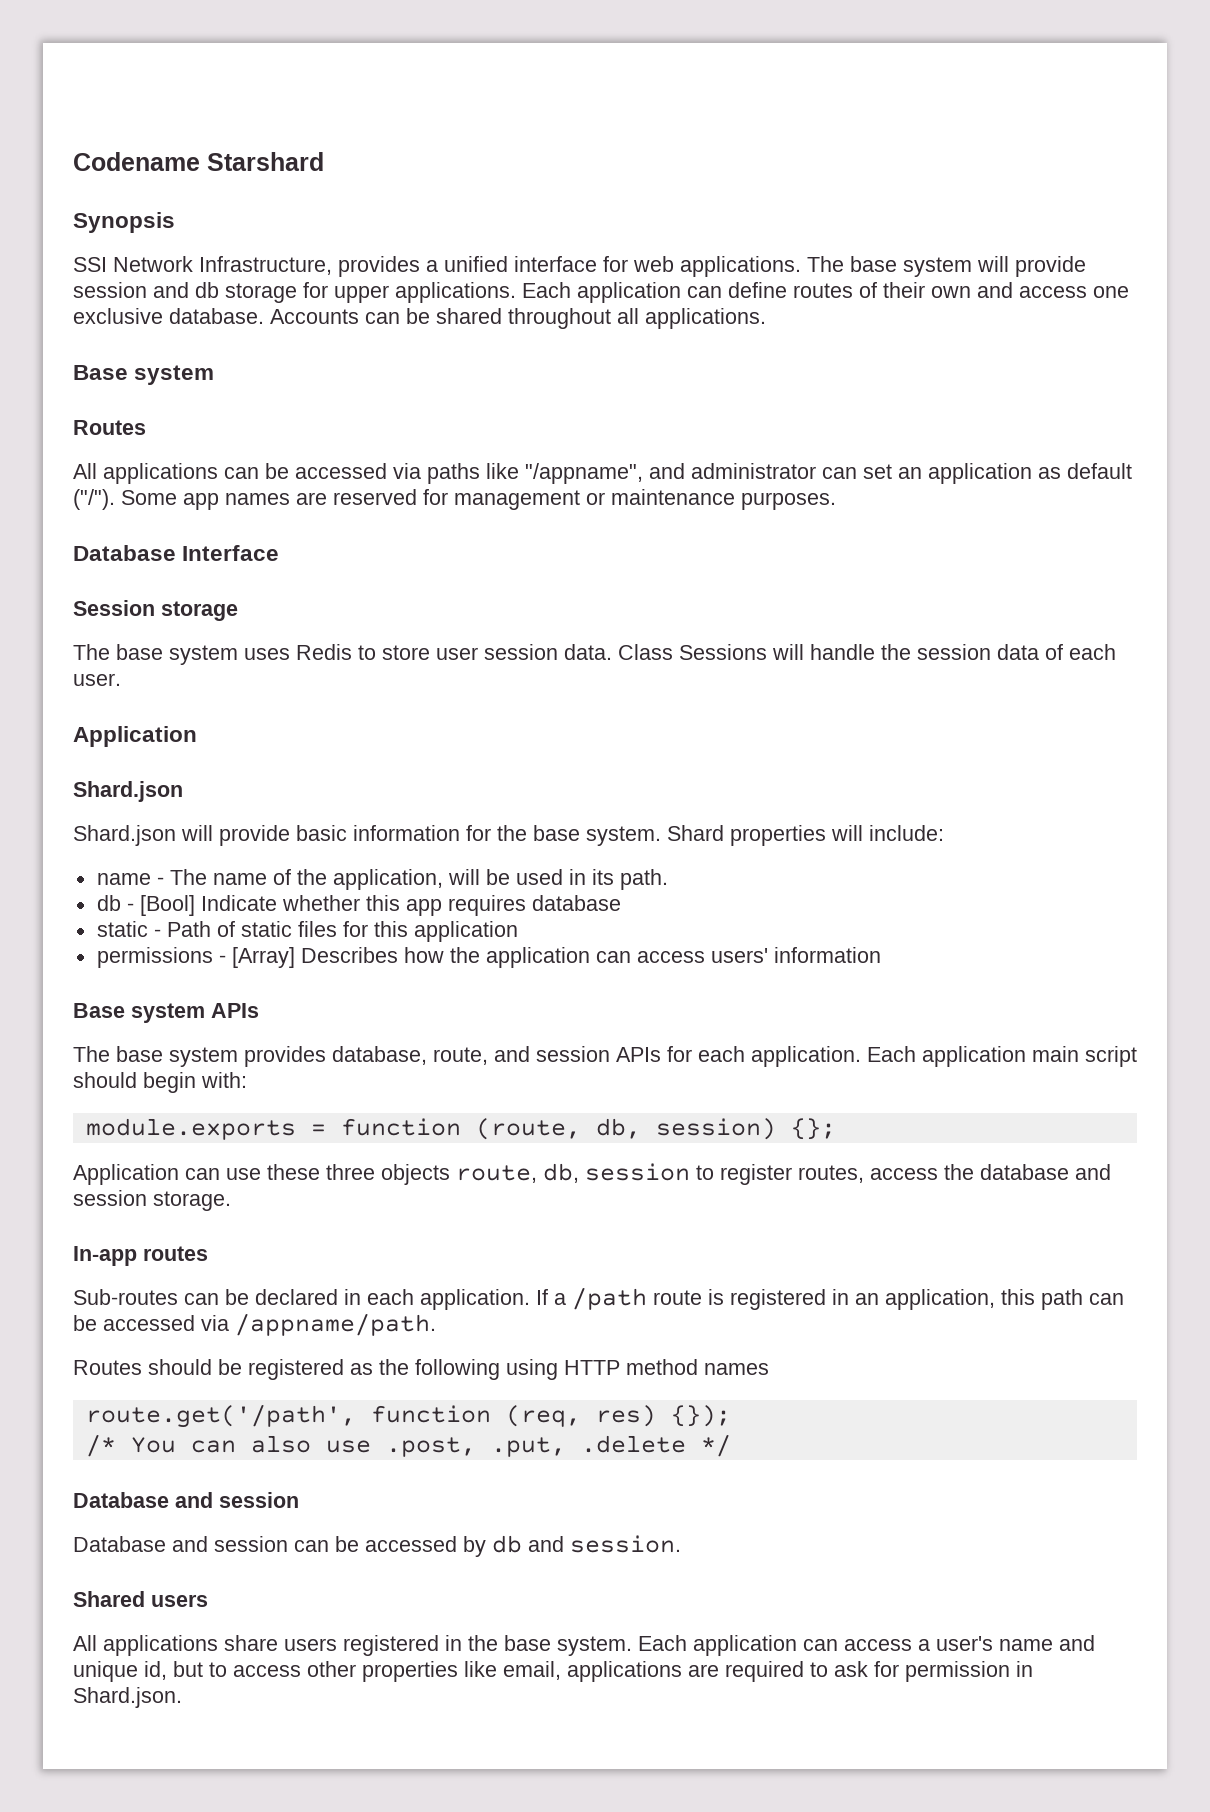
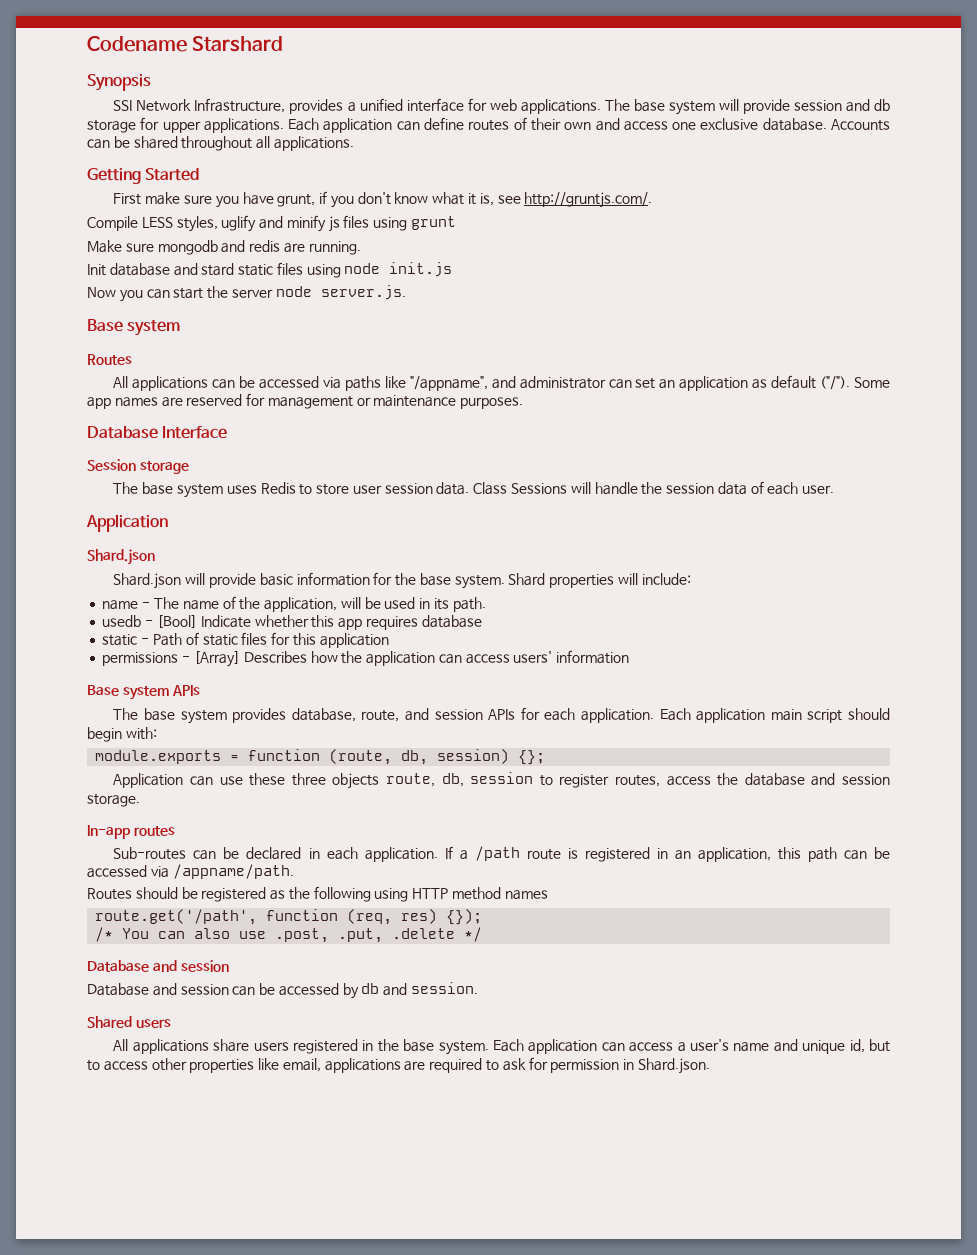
(766, 318) none -> [87,168,200,184] [113,191,653,208] [87,215,457,232] [87,240,361,255] [87,262,453,278] [87,285,406,302] // Getting Started // First make sure you have grunt, if you don't know what it is, see http://gruntjs.com/. // Compile LESS styles, uglify and minify js files using grunt // Make sure mongodb and redis are running. // Init database and stard static files using node init.js // Now you can start the server node server.js.
[96,895,121,911] db -> [102,615,142,627] usedb

